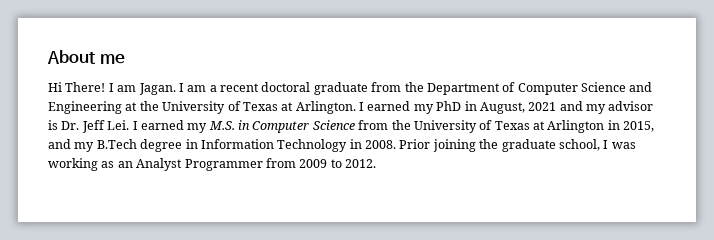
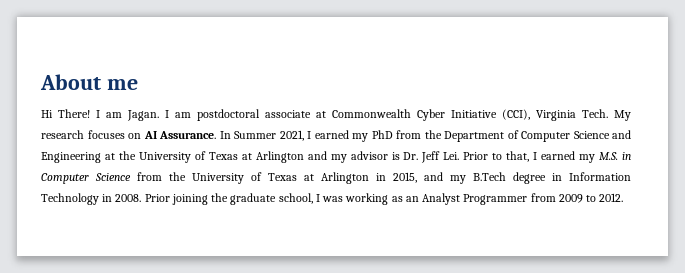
[209,82,368,95] a recent doctoral graduate -> [197,109,631,121] [41,130,393,142] postdoctoral associate at Commonwealth Cyber Initiative (CCI), Virginia Tech. My research focuses on AI Assurance. In Summer 2021, I earned my PhD
[295,101,557,114] Arlington. I earned my PhD in August, 2021 -> [255,151,304,163] Arlington
(130, 125) none -> [463,151,530,162] Prior to that,

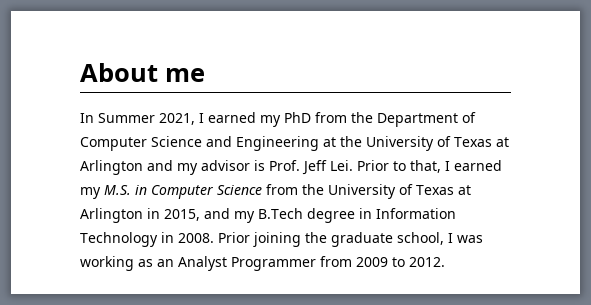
[41,109,631,121] [41,130,216,139] Hi There! I am Jagan. I am postdoctoral associate at Commonwealth Cyber Initiative (CCI), Virginia Tech. My research focuses on AI Assurance. -> (205, 75) none
[403,152,419,160] Dr. -> [269,160,300,171] Prof.

